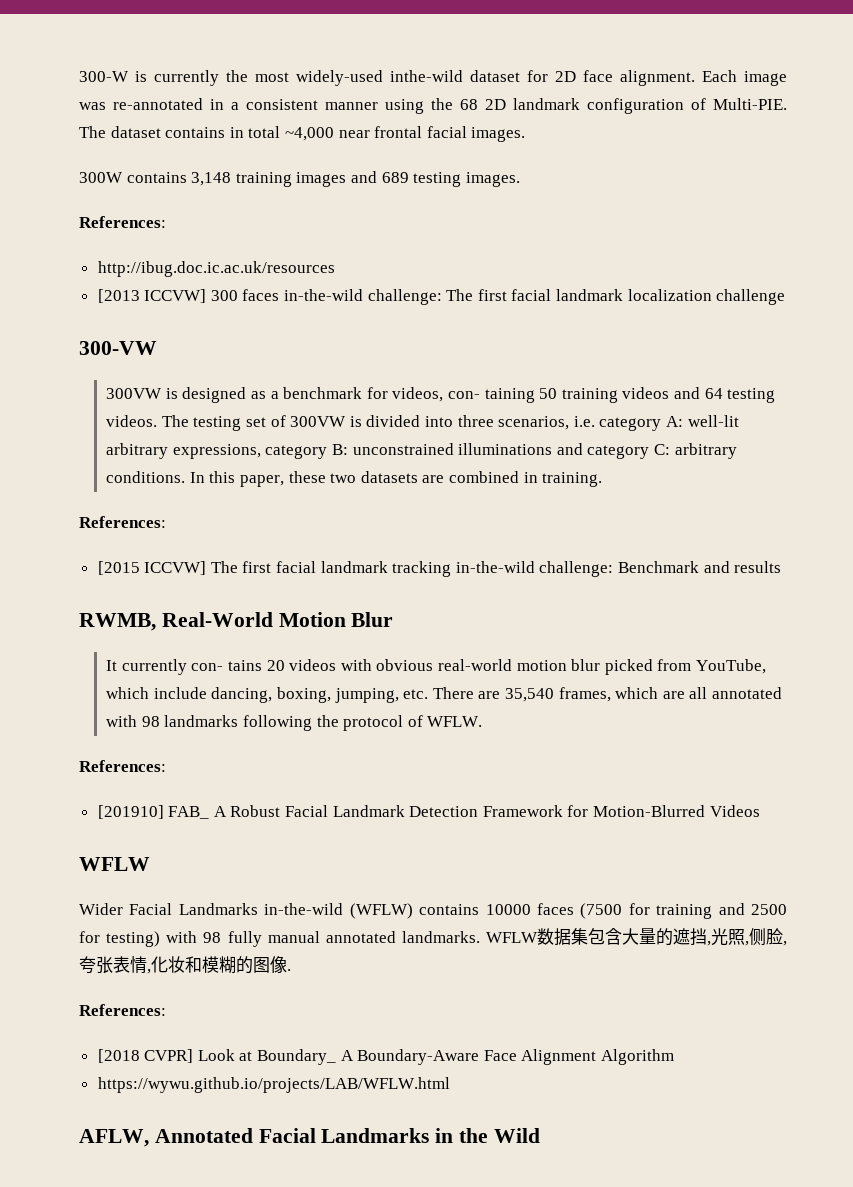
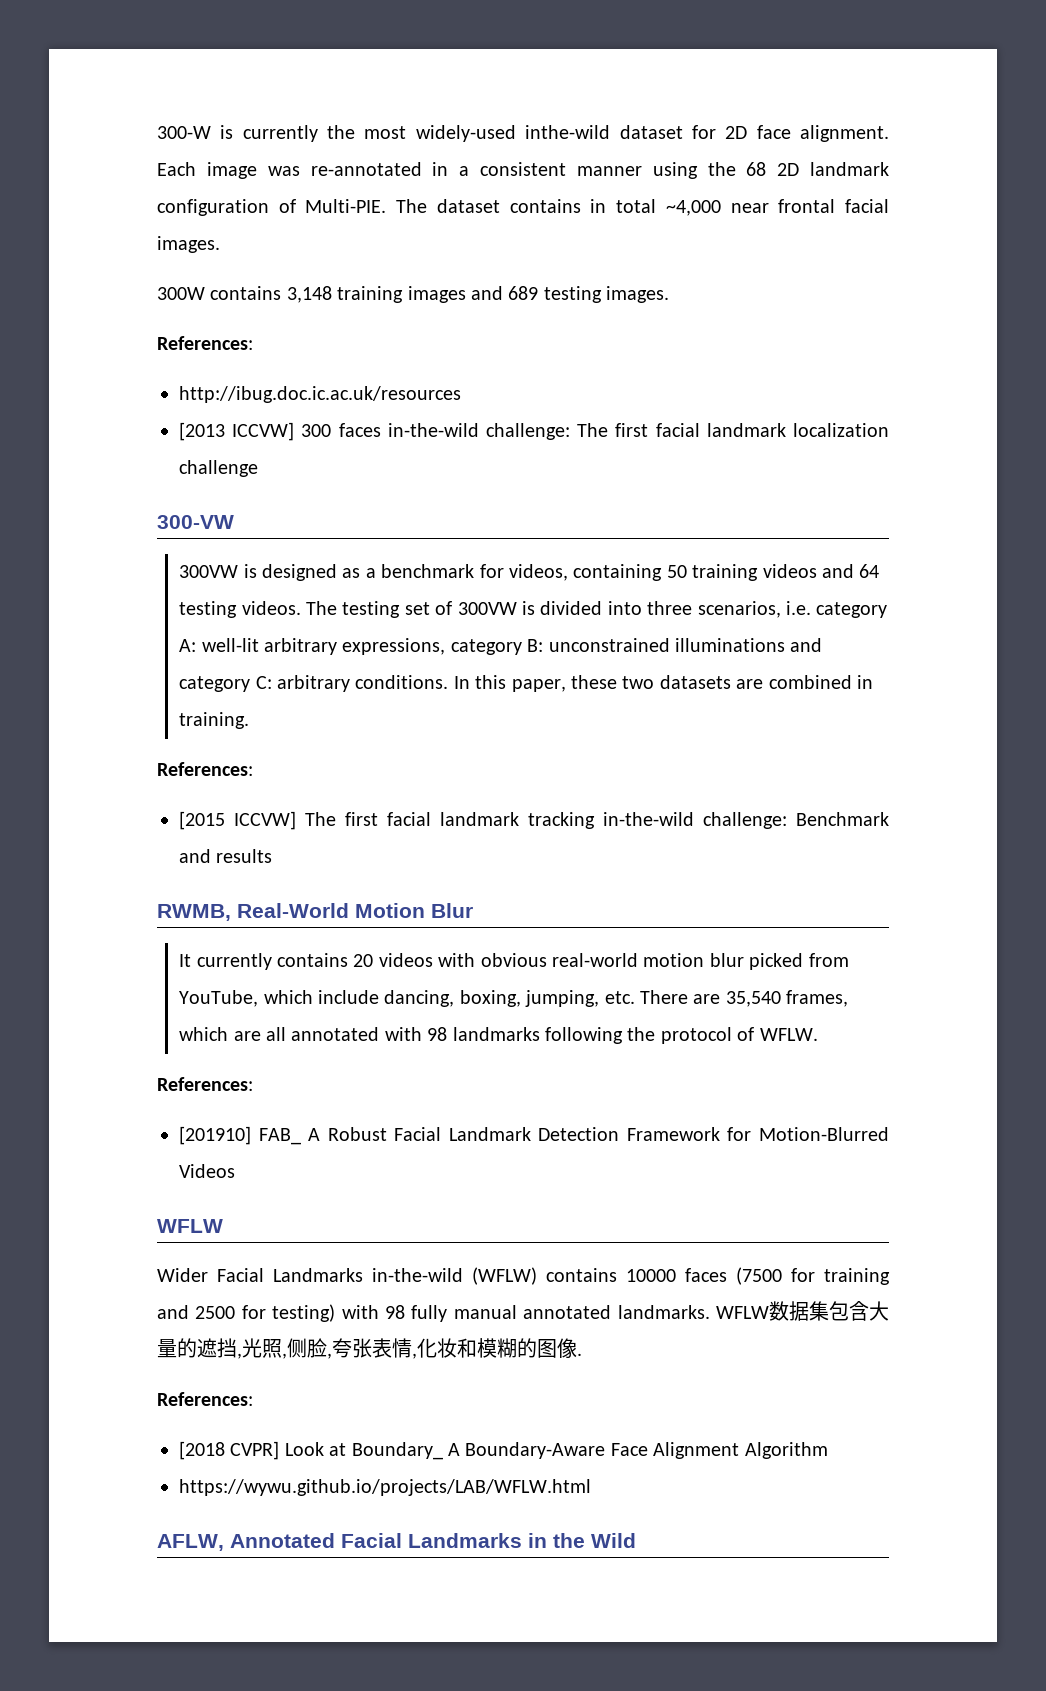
[447,388,535,403] con- taining -> [573,564,663,581] containing
[191,660,263,671] con- tains -> [276,953,348,967] contains

